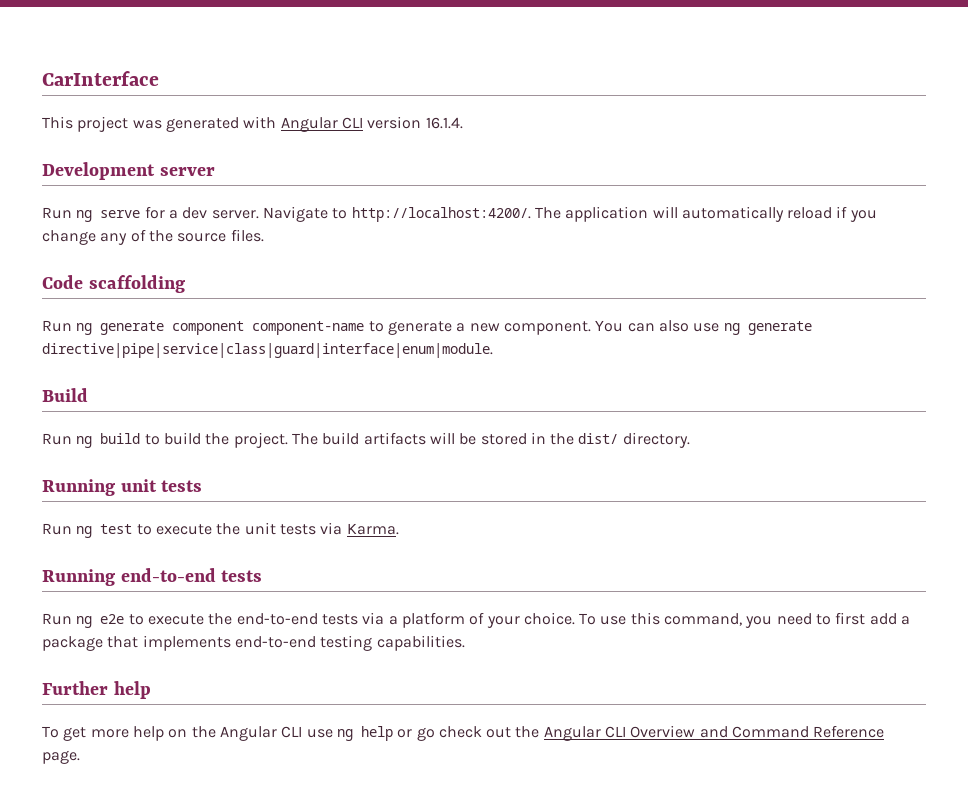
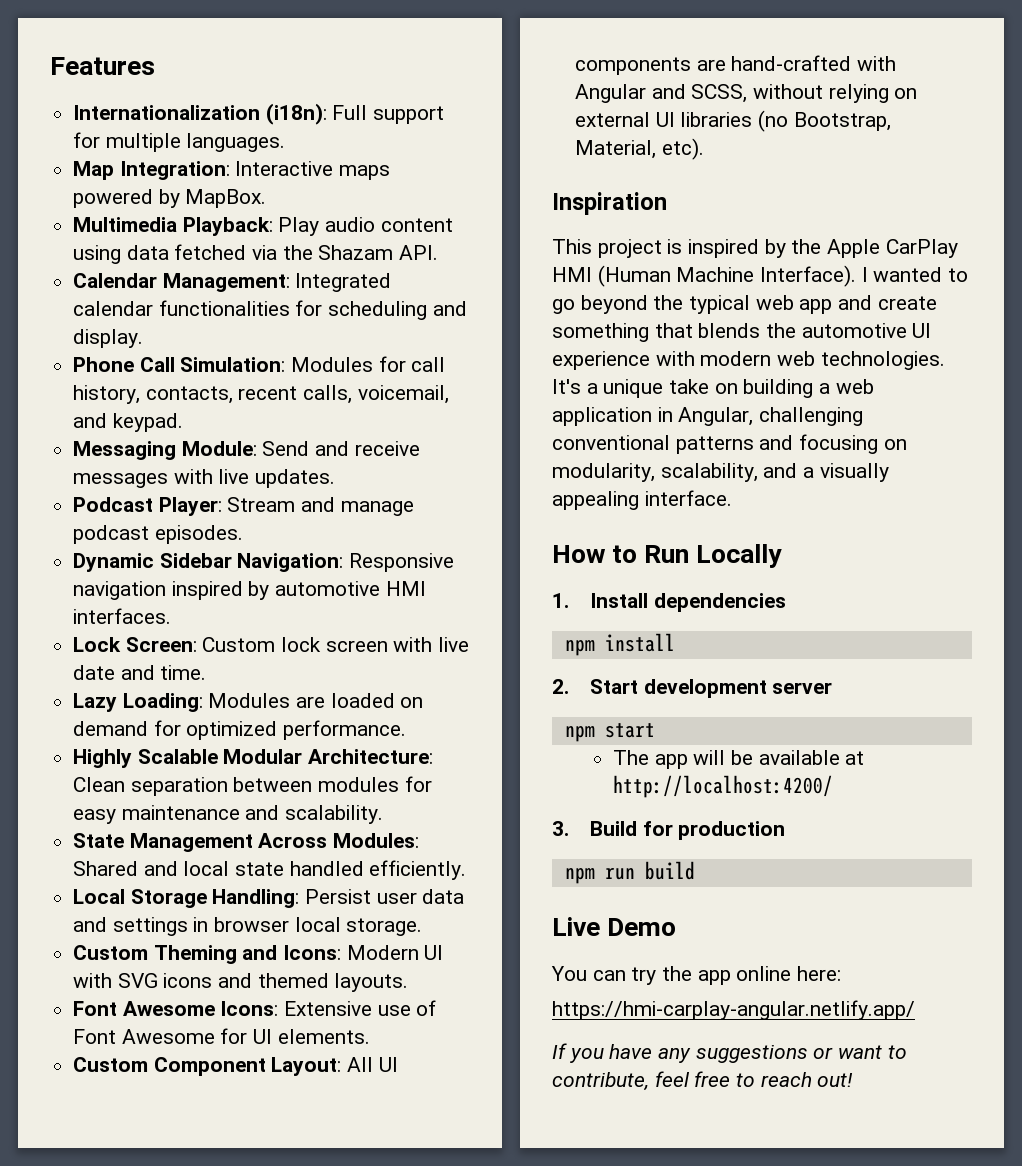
[42,71,159,86] [42,116,463,132] [42,162,215,180] [42,206,877,222] [42,229,264,245] [42,275,185,293] [42,320,812,335] [42,343,493,358] [42,388,88,402] [42,432,690,448] [42,479,203,496] [42,522,399,538] [42,568,263,586] [42,612,911,628] [42,635,465,651] [42,681,151,699] [42,725,885,741] [42,750,80,764] CarInterface // This project was generated with Angular CLI version 16.1.4. // Development server // Run ng serve for a dev server. Navigate to http://localhost:4200/. The application will automatically reload if you change any of the source files. // Code scaffolding // Run ng generate component component-name to generate a new component. You can also use ng generate directive|pipe|service|class|guard|interface|enum|module. // Build // Run ng build to build the project. The build artifacts will be stored in the dist/ directory. // Running unit tests // Run ng test to execute the unit tests via Karma. // Running end-to-end tests // Run ng e2e to execute the end-to-end tests via a platform of your choice. To use this command, you need to first add a package that implements end-to-end testing capabilities. // Further help // To get more help on the Angular CLI use ng help or go check out the Angular CLI Overview and Command Reference page. -> [50,57,155,75] [73,103,445,125] [73,132,286,152] [73,161,391,180] [73,189,267,208] [73,217,453,236] [73,244,439,264] [73,273,392,292] [73,300,467,320] [73,329,144,348] [73,356,446,372] [73,385,449,404] [73,413,183,432] [73,441,420,460] [73,469,336,488] [73,497,414,516] [73,525,243,544] [73,553,455,572] [73,581,426,600] [73,608,172,624] [73,637,470,652] [73,665,207,680] [73,693,424,712] [73,720,407,740] [73,749,434,768] [73,776,432,796] [73,805,384,824] [73,833,420,852] [73,860,467,880] [73,889,465,908] [73,917,423,936] [73,945,444,964] [73,973,409,992] [73,1000,437,1016] [73,1028,370,1044] [73,1057,398,1076] [575,55,897,75] [575,84,918,103] [575,110,891,132] [575,138,704,160] [552,192,667,215] [552,239,958,258] [552,265,969,287] [552,295,937,314] [552,323,932,342] [552,351,945,370] [552,379,874,398] [552,407,864,426] [552,434,907,454] [552,463,889,482] [552,490,732,510] [552,544,783,568] [552,593,786,612] [564,633,675,656] [552,679,833,698] [564,723,655,742] [612,750,865,769] [612,775,833,798] [552,821,786,840] [564,861,695,884] [552,917,677,936] [551,966,842,985] [552,1000,915,1020] [552,1043,907,1063] [552,1071,854,1091] Features // Internationalization (i18n): Full support for multiple languages. // Map Integration: Interactive maps powered by MapBox. // Multimedia Playback: Play audio content using data fetched via the Shazam API. // Calendar Management: Integrated calendar functionalities for scheduling and display. // Phone Call Simulation: Modules for call history, contacts, recent calls, voicemail, and keypad. // Messaging Module: Send and receive messages with live updates. // Podcast Player: Stream and manage podcast episodes. // Dynamic Sidebar Navigation: Responsive navigation inspired by automotive HMI interfaces. // Lock Screen: Custom lock screen with live date and time. // Lazy Loading: Modules are loaded on demand for optimized performance. // Highly Scalable Modular Architecture: Clean separation between modules for easy maintenance and scalability. // State Management Across Modules: Shared and local state handled efficiently. // Local Storage Handling: Persist user data and settings in browser local storage. // Custom Theming and Icons: Modern UI with SVG icons and themed layouts. // Font Awesome Icons: Extensive use of Font Awesome for UI elements. // Custom Component Layout: All UI components are hand-crafted with Angular and SCSS, without relying on external UI libraries (no Bootstrap, Material, etc). // Inspiration // This project is inspired by the Apple CarPlay HMI (Human Machine Interface). I wanted to go beyond the typical web app and create something that blends the automotive UI experience with modern web technologies. It's a unique take on building a web application in Angular, challenging conventional patterns and focusing on modularity, scalability, and a visually appealing interface. // How to Run Locally // 1. Install dependencies // npm install // 2. Start development server // npm start // The app will be available at http://localhost:4200/ // 3. Build for production // npm run build // Live Demo // You can try the app online here: // https://hmi-carplay-angular.netlify.app/ // If you have any suggestions or want to contribute, feel free to reach out!

